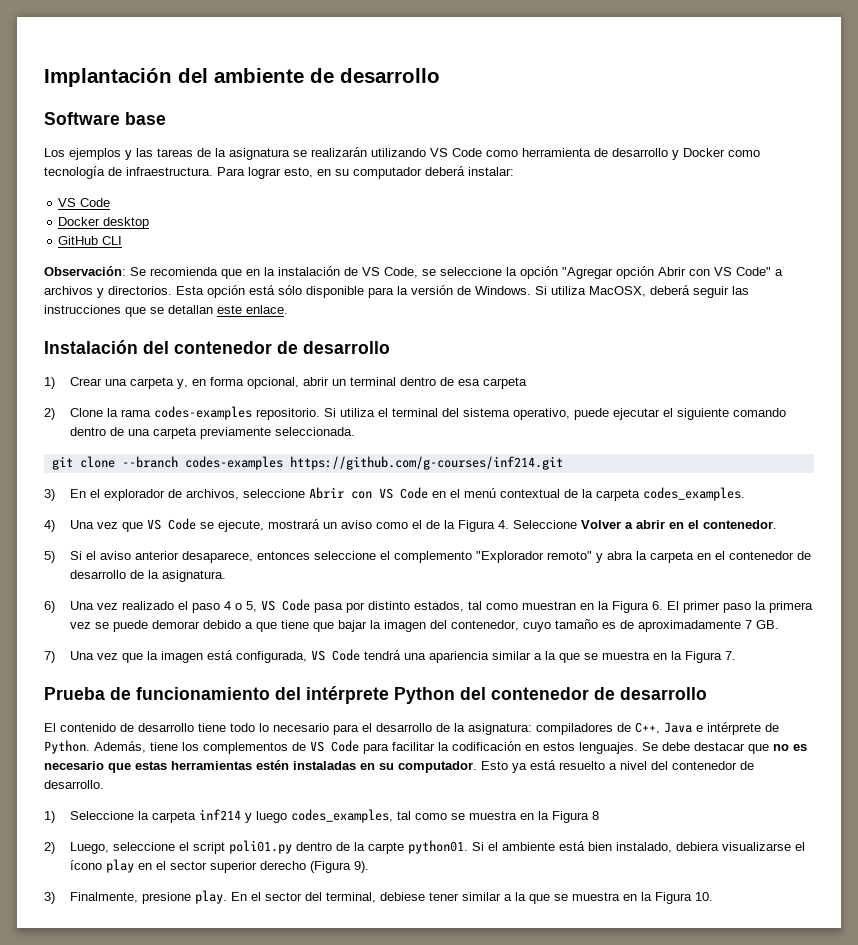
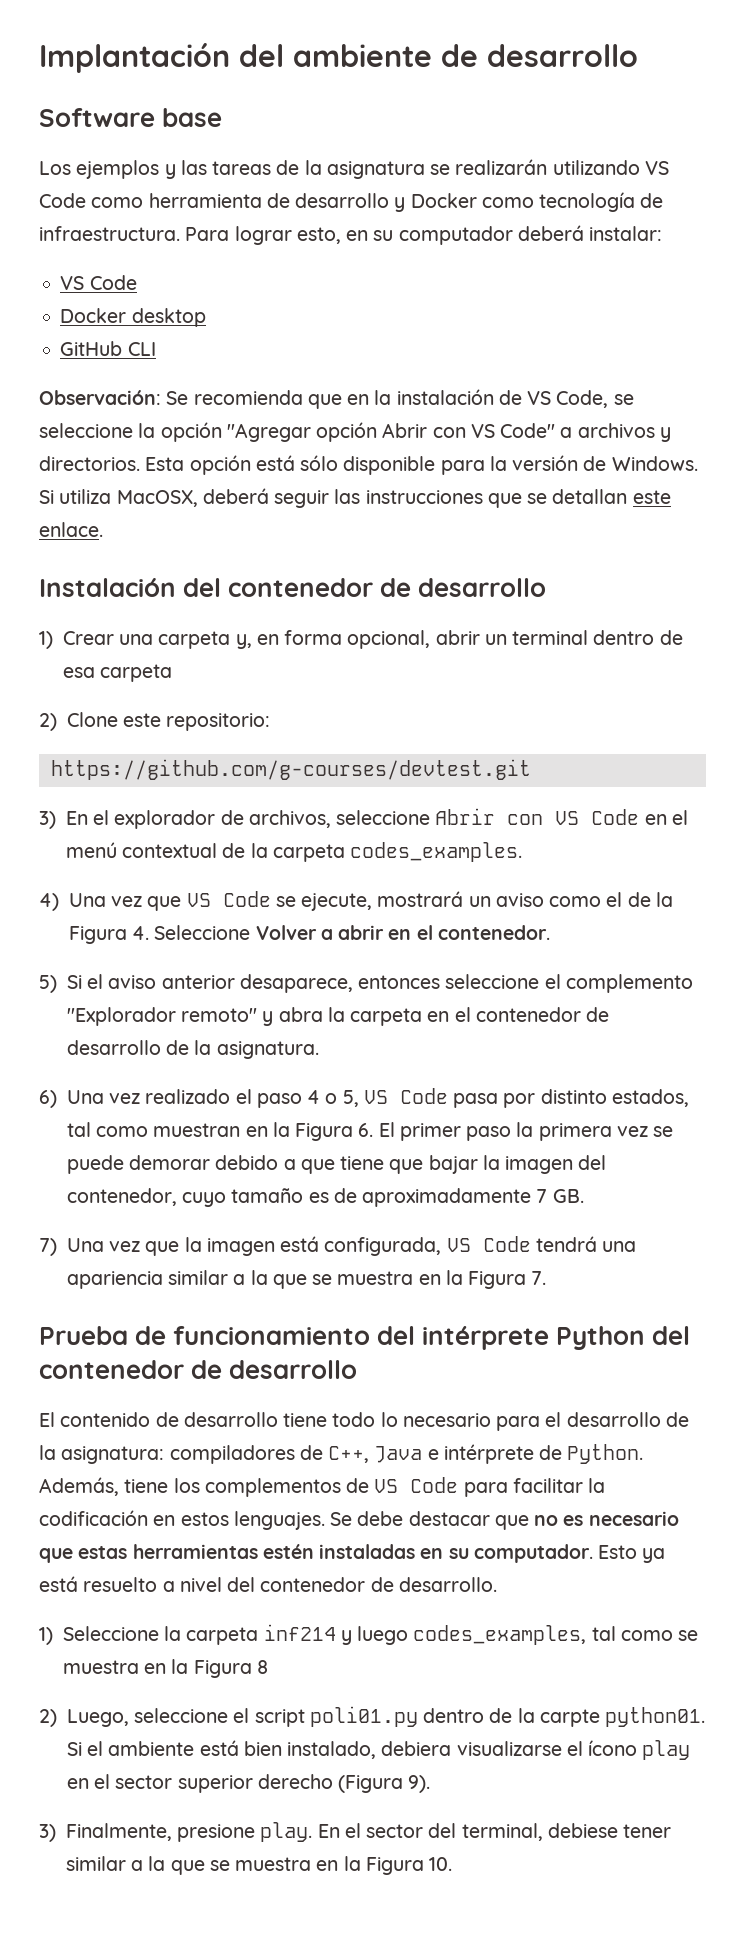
[106,406,786,420] [69,427,355,439] [51,456,563,470] la rama codes-examples repositorio. Si utiliza el terminal del sistema operativo, puede ejecutar el siguiente comando dentro de una carpeta previamente seleccionada. // git clone --branch codes-examples https://github.com/g-courses/inf214.git -> [123,713,271,731] [50,759,531,780] este repositorio: // https://github.com/g-courses/devtest.git

